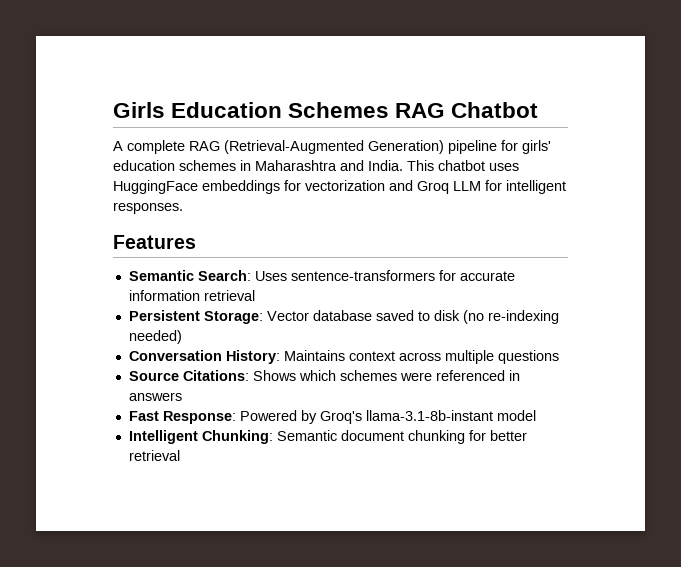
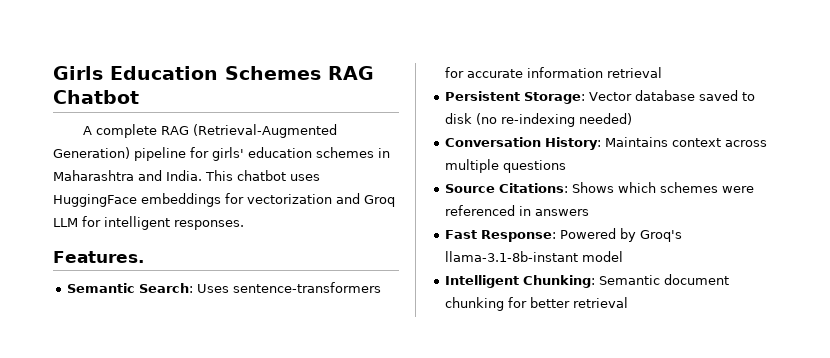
[113,235,196,249] Features -> [53,251,144,263] Features.

